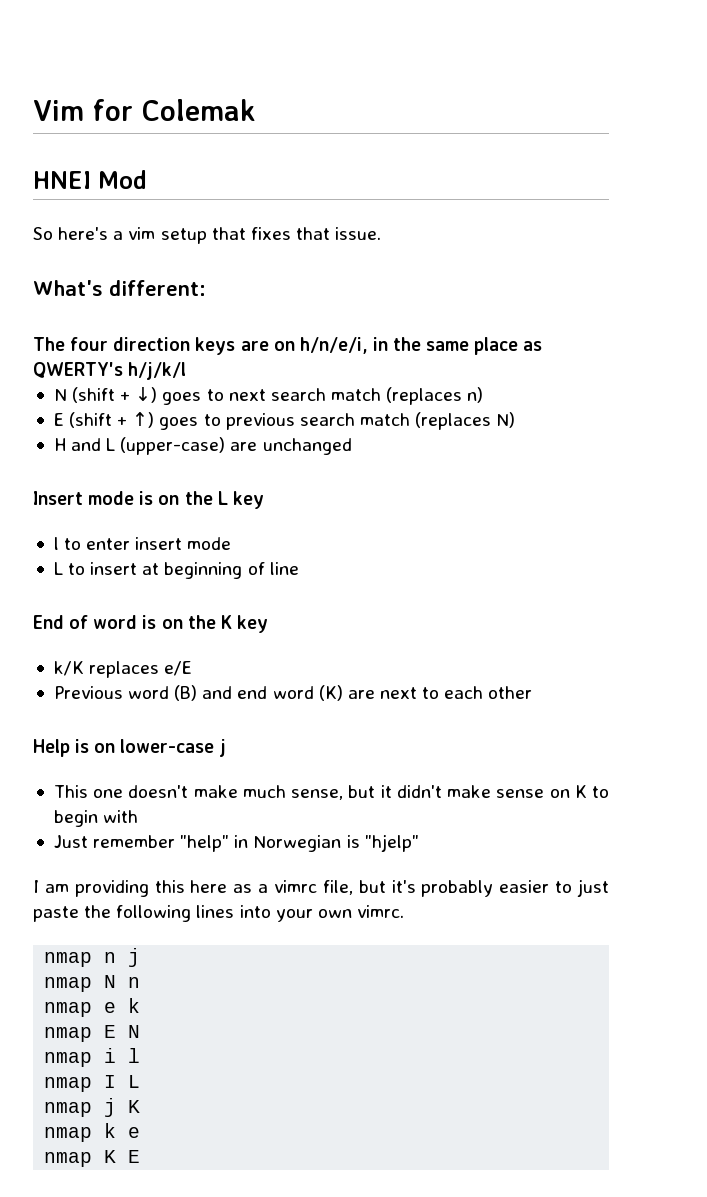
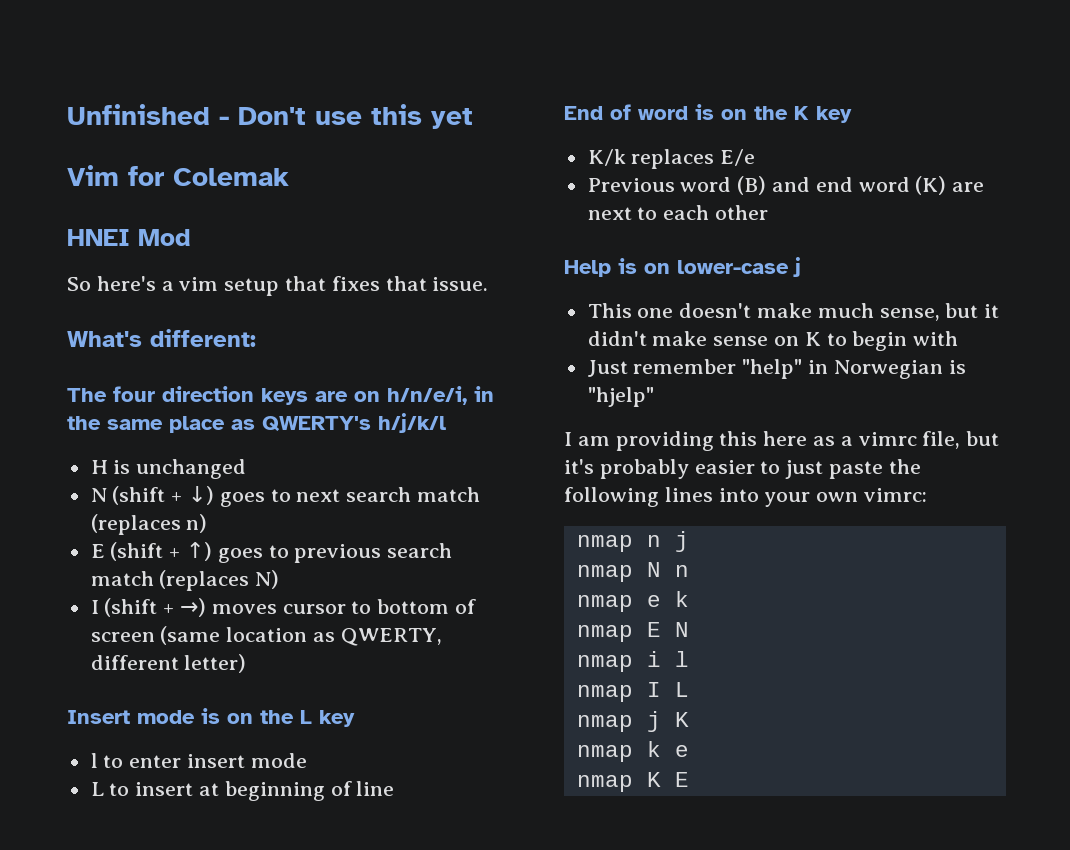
(33, 110) none -> [67,104,473,129] Unfinished - Don't use this yet //
(187, 371) none -> [90,459,247,479] // H is unchanged
[53,437,352,455] H and L (upper-case) are unchanged -> [90,598,477,617] [90,626,442,646] [90,654,247,673] I (shift + →) moves cursor to bottom of screen (same location as QWERTY, different letter)
[53,661,193,678] k/K replaces e/E -> [587,149,756,169] K/k replaces E/e
[356,905,404,918] vimrc. -> [864,488,928,502] vimrc:

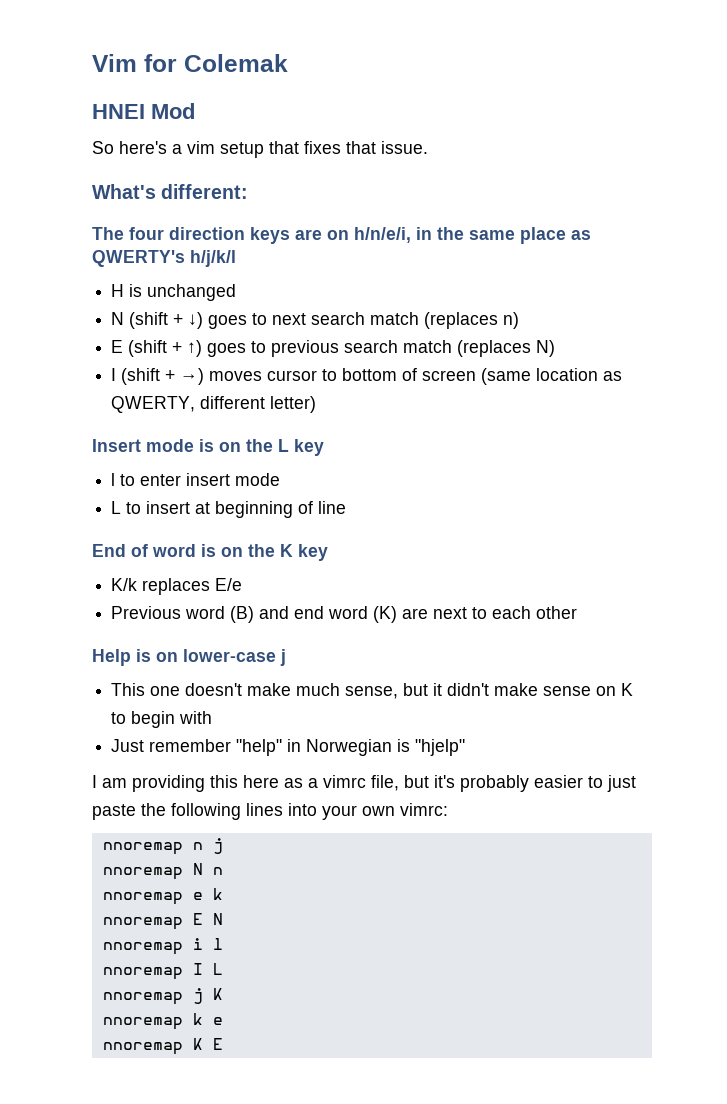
[67,104,473,129] Unfinished - Don't use this yet // -> (92, 63) none
[576,535,633,552] nmap -> [102,842,183,855] nnoremap
[576,565,633,582] nmap -> [102,867,183,880] nnoremap
[576,595,633,612] nmap -> [102,892,183,905] nnoremap
[576,625,633,642] nmap -> [102,917,183,930] nnoremap
[576,655,633,672] nmap -> [102,942,183,955] nnoremap
[576,685,633,702] nmap -> [102,967,183,980] nnoremap
[576,715,633,732] nmap -> [102,992,183,1005] nnoremap
[576,745,633,762] nmap -> [102,1017,183,1030] nnoremap
[576,775,633,792] nmap -> [102,1042,183,1055] nnoremap

